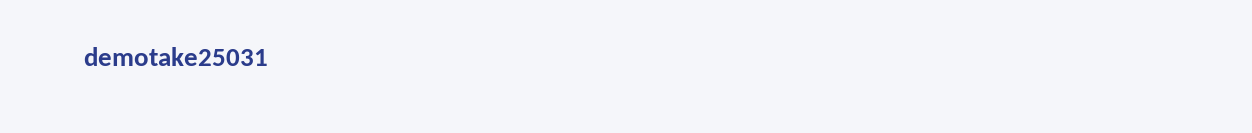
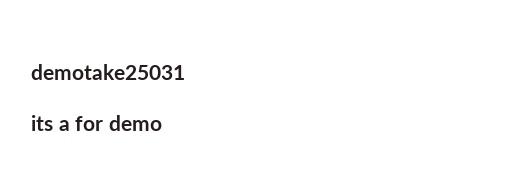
(268, 56) none -> [31,115,162,131] // its a for demo

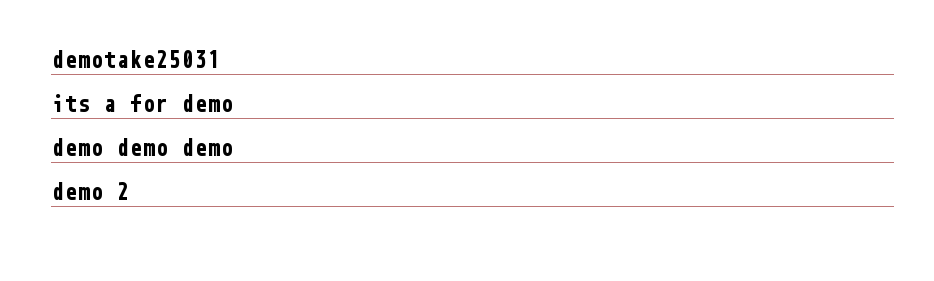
(162, 123) none -> [51,138,233,156] [51,182,129,200] // demo demo demo // demo 2

